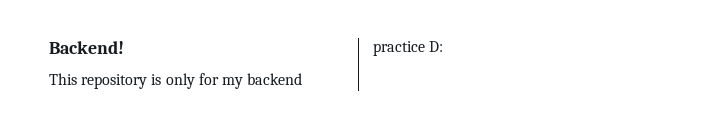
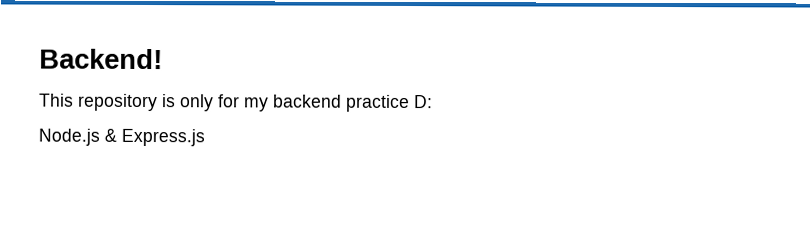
(444, 46) none -> [38,128,205,147] // Node.js & Express.js

